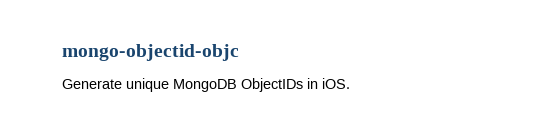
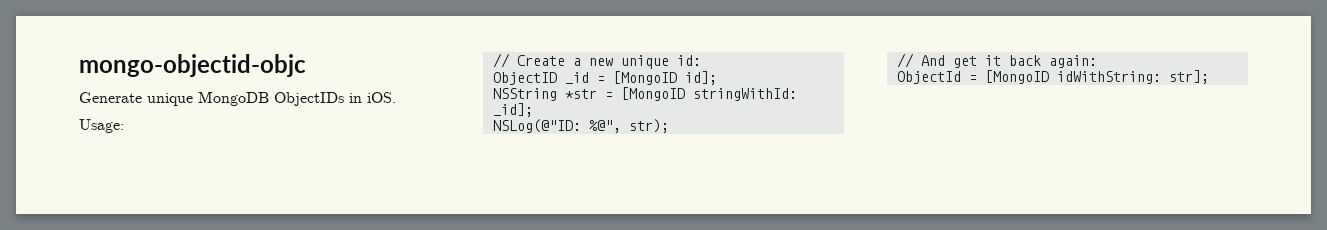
(350, 83) none -> [79,119,124,133] [492,53,701,69] [492,71,717,85] [492,87,797,101] [492,103,533,117] [492,119,669,133] [896,53,1097,68] [896,70,1209,84] // Usage: // // Create a new unique id: // ObjectID _id = [MongoID id]; // NSString *str = [MongoID stringWithId: _id]; // NSLog(@"ID: %@", str); // // And get it back again: // ObjectId = [MongoID idWithString: str];

